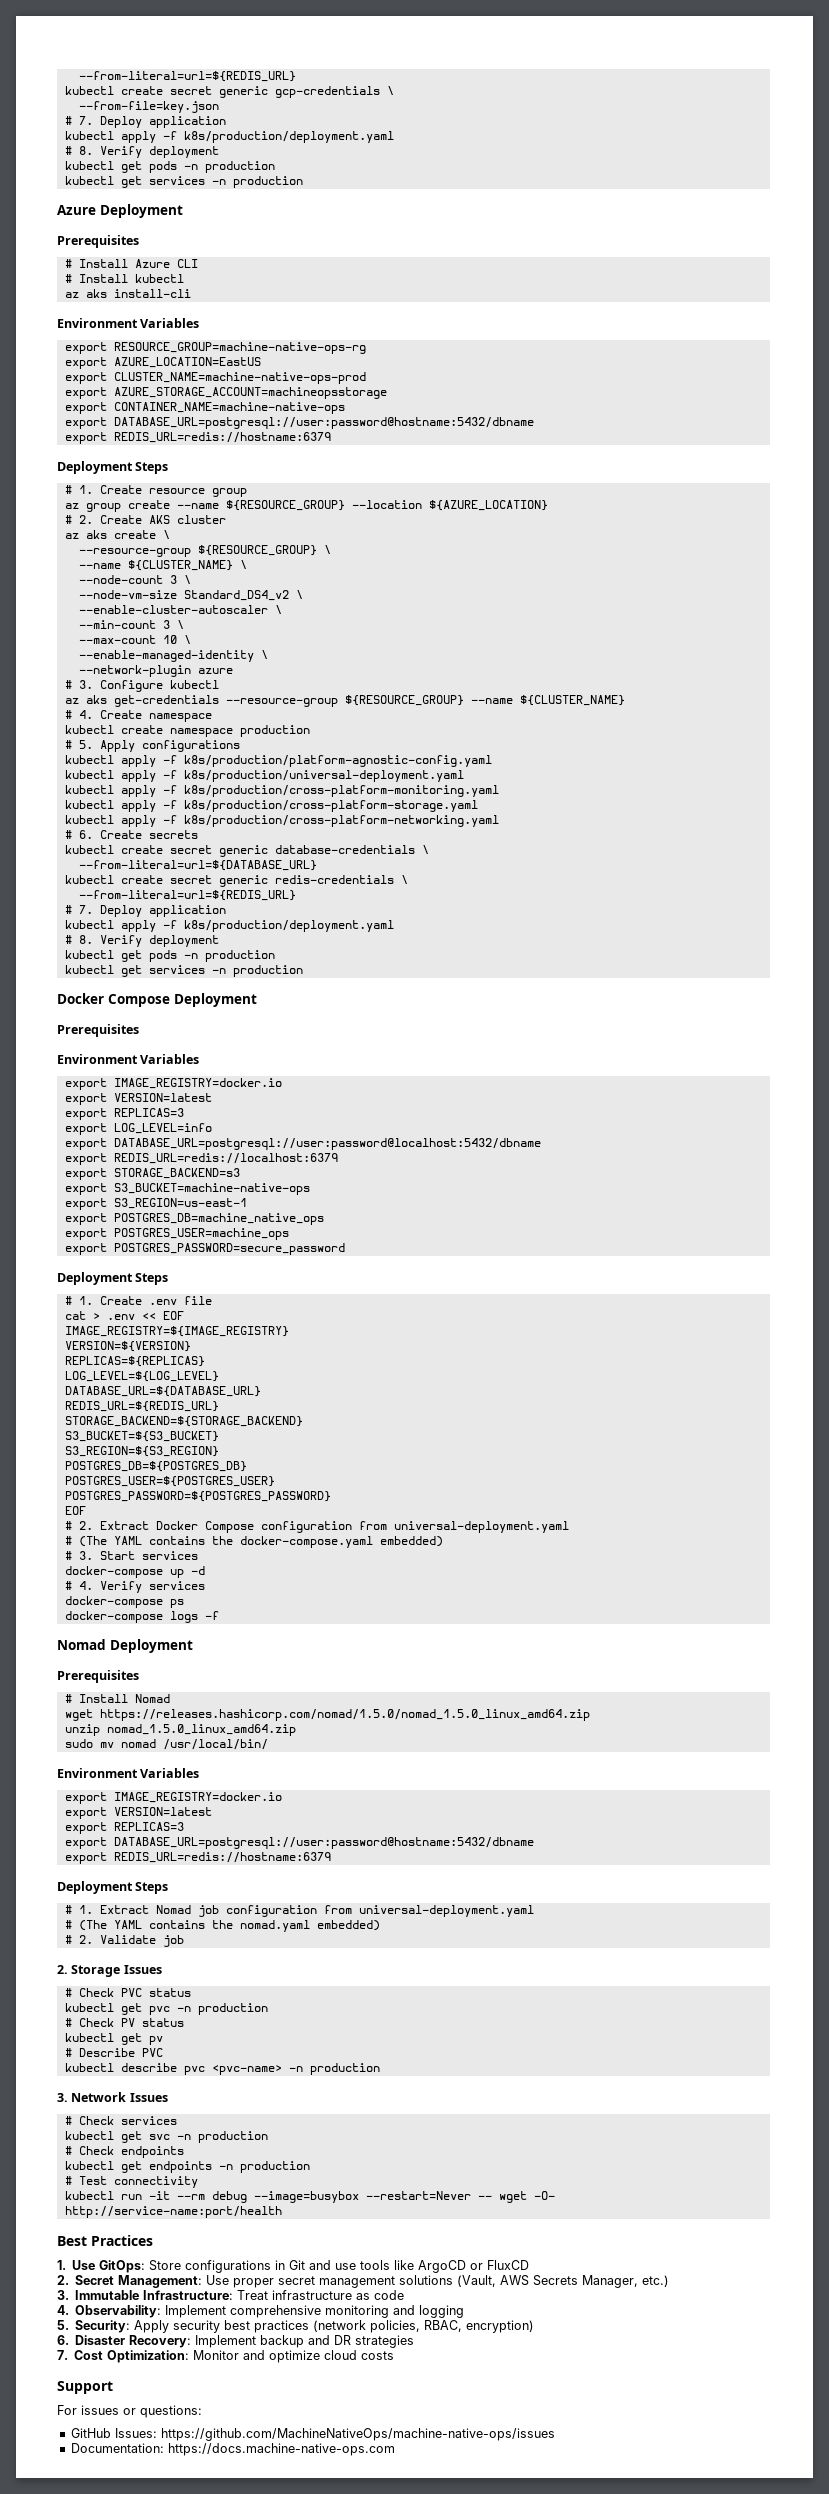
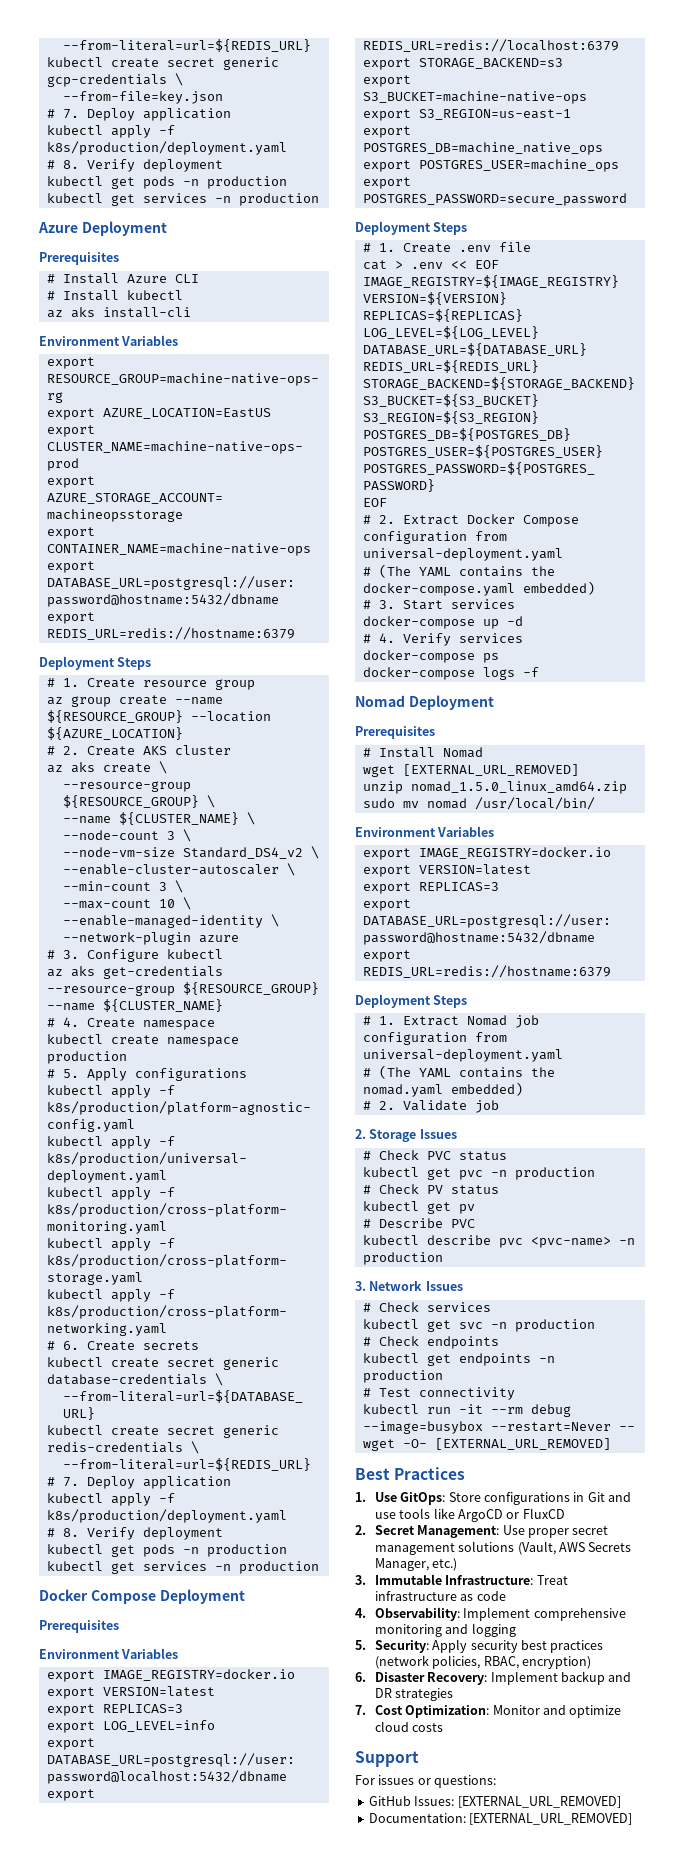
[99,1709,590,1721] https://releases.hashicorp.com/nomad/1.5.0/nomad_1.5.0_linux_amd64.zip -> [402,764,579,776] [EXTERNAL_URL_REMOVED]
[64,2206,282,2218] http://service-name:port/health -> [434,1438,611,1450] [EXTERNAL_URL_REMOVED]
[160,2428,555,2441] https://github.com/MachineNativeOps/machine-native-ops/issues -> [457,1796,621,1808] [EXTERNAL_URL_REMOVED]
[167,2443,395,2456] https://docs.machine-native-ops.com -> [469,1813,633,1825] [EXTERNAL_URL_REMOVED]

